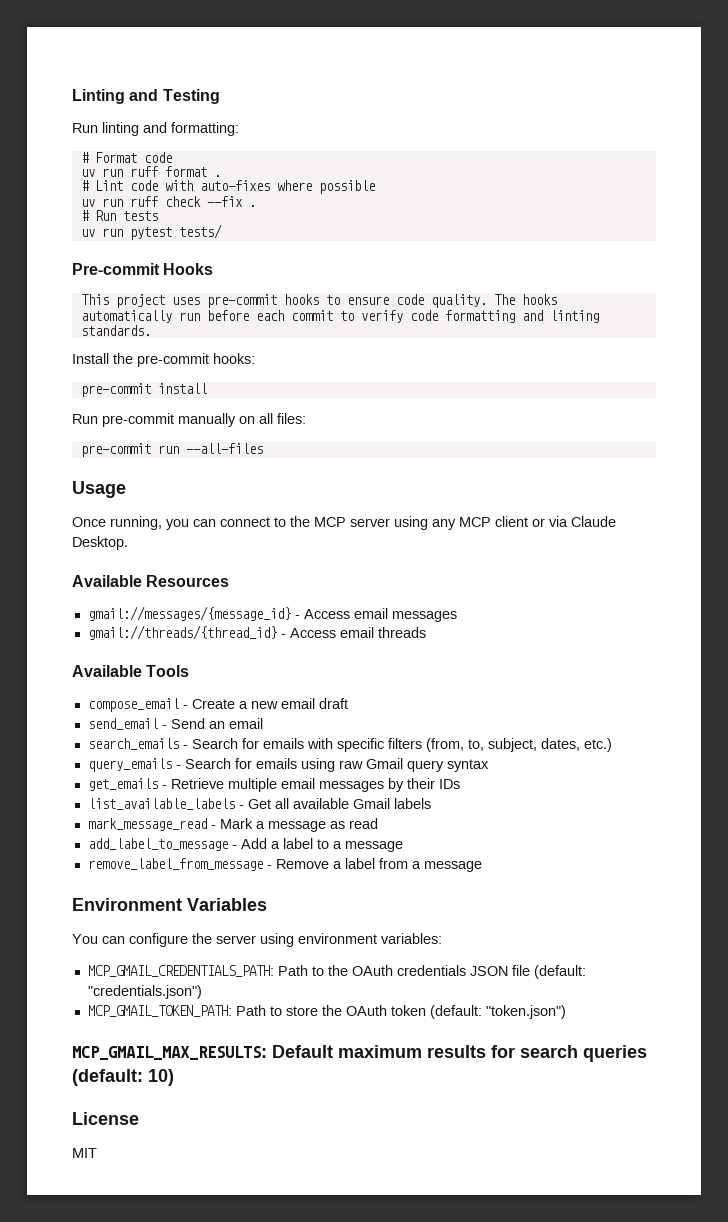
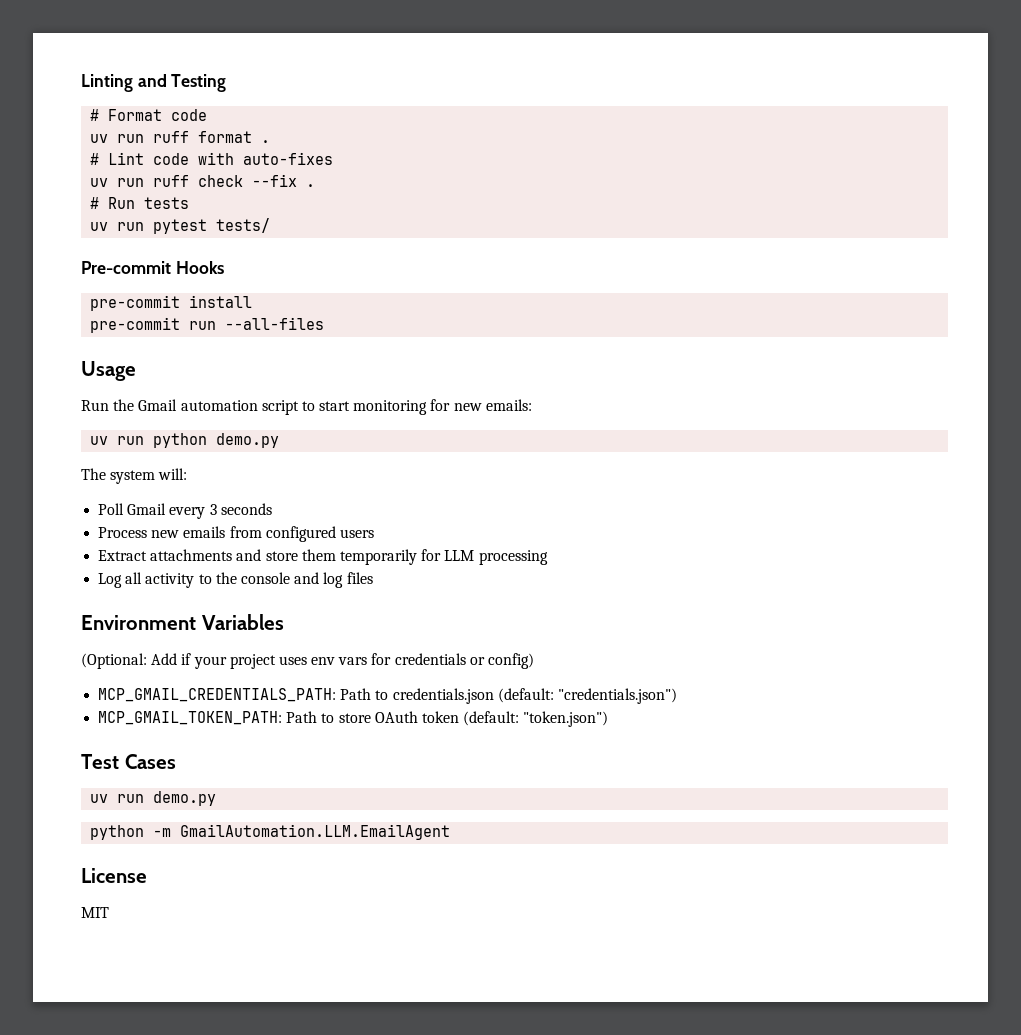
[72,122,239,136] // Run linting and formatting: -> (227, 83) none
[276,180,375,194] where possible -> (334, 158) none
[80,294,557,308] [80,310,599,323] [80,325,151,336] [72,353,255,367] [80,383,207,397] [72,413,306,427] [80,443,263,457] [72,481,126,498] [72,516,616,530] [72,536,128,550] [72,575,230,587] [87,606,457,622] [87,625,426,640] [72,665,190,677] [87,698,348,712] [87,718,263,730] [87,738,612,752] [87,758,489,772] [87,778,460,792] [87,798,431,810] [87,818,378,832] [87,838,403,852] [87,858,482,872] [72,898,267,911] [72,933,442,947] [87,965,530,977] This project uses pre-commit hooks to ensure code quality. The hooks automatically run before each commit to verify code formatting and linting standards. // Install the pre-commit hooks: // pre-commit install // Run pre-commit manually on all files: // pre-commit run --all-files // Usage // Once running, you can connect to the MCP server using any MCP client or via Claude Desktop. // Available Resources // gmail://messages/{message_id} - Access email messages // gmail://threads/{thread_id} - Access email threads // Available Tools // compose_email - Create a new email draft // send_email - Send an email // search_emails - Search for emails with specific filters (from, to, subject, dates, etc.) // query_emails - Search for emails using raw Gmail query syntax // get_emails - Retrieve multiple email messages by their IDs // list_available_labels - Get all available Gmail labels // mark_message_read - Mark a message as read // add_label_to_message - Add a label to a message // remove_label_from_message - Remove a label from a message // Environment Variables // You can configure the server using environment variables: // MCP_GMAIL_CREDENTIALS_PATH: Path to the OAuth credentials JSON file -> [90,295,253,311] [90,317,325,333] [81,361,136,381] [81,399,532,415] [90,433,280,448] [81,468,188,484] [98,503,272,519] [98,526,374,542] [98,549,548,565] [98,572,373,588] [81,614,284,630] [81,653,535,669] [98,688,494,704] pre-commit install // pre-commit run --all-files // Usage // Run the Gmail automation script to start monitoring for new emails: // uv run python demo.py // The system will: // Poll Gmail every 3 seconds // Process new emails from configured users // Extract attachments and store them temporarily for LLM processing // Log all activity to the console and log files // Environment Variables // (Optional: Add if your project uses env vars for credentials or config) // MCP_GMAIL_CREDENTIALS_PATH: Path to credentials.json
[321,1005,342,1016] the -> (371, 718) none
[72,1045,647,1062] [72,1069,174,1086] MCP_GMAIL_MAX_RESULTS: Default maximum results for search queries (default: 10) -> [81,754,176,769] [90,791,217,806] [90,824,451,840] Test Cases // uv run demo.py // python -m GmailAutomation.LLM.EmailAgent

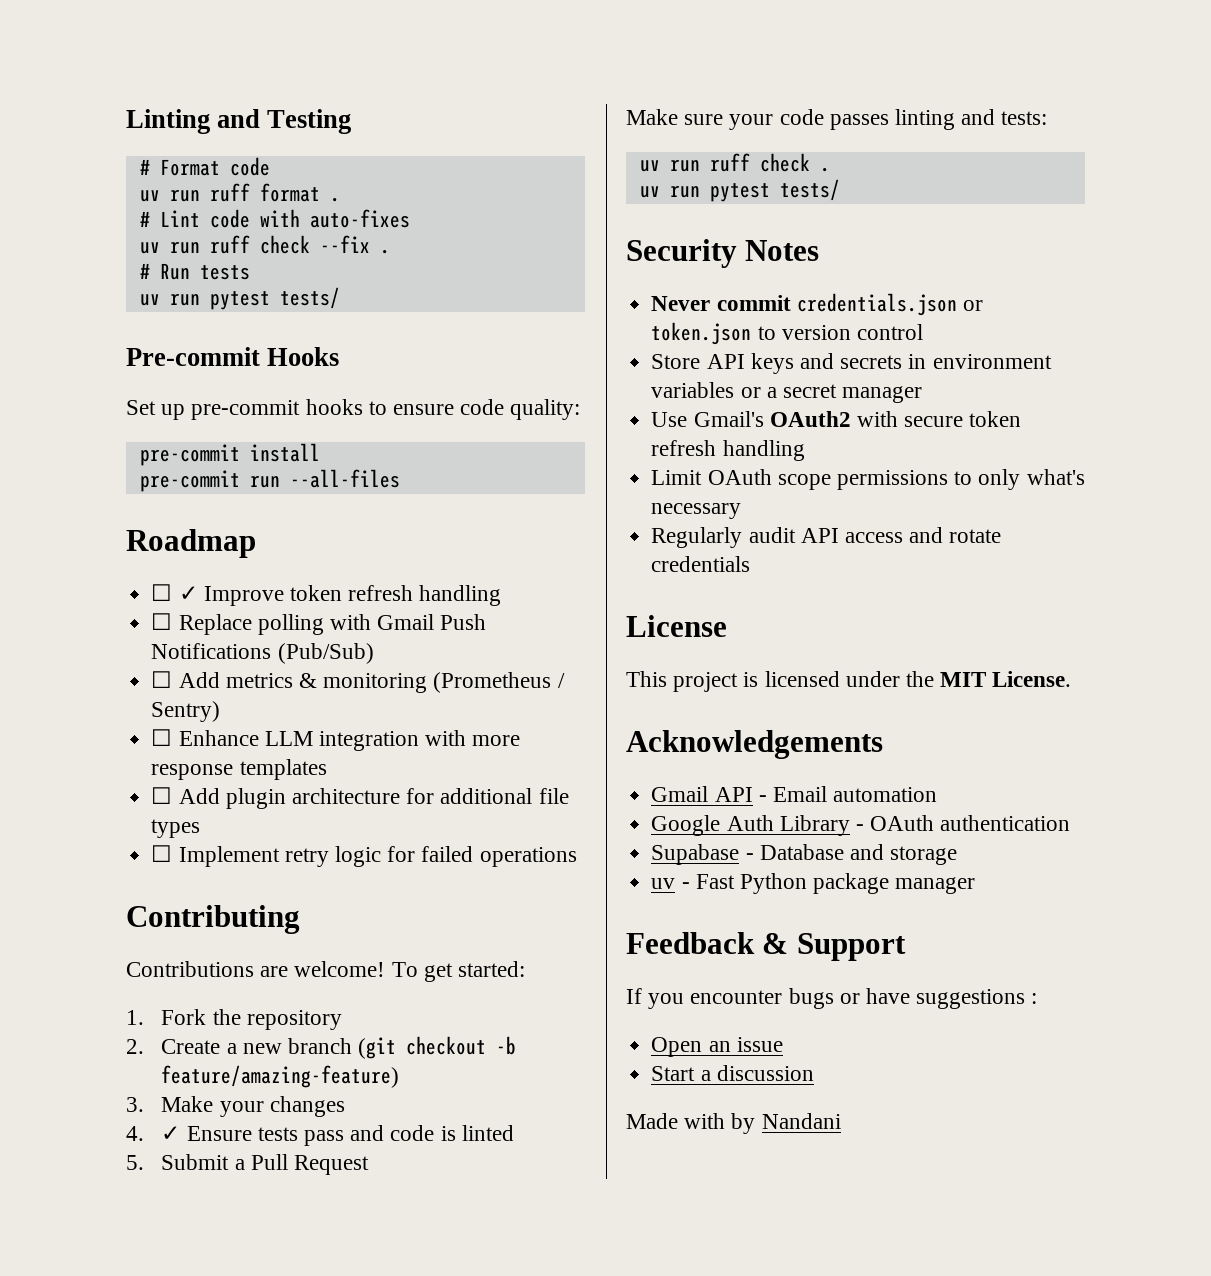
(224, 267) none -> [126,399,581,420] // Set up pre-commit hooks to ensure code quality:
[81,361,136,381] [81,399,532,415] [90,433,280,448] [81,468,188,484] [98,503,272,519] [98,526,374,542] [98,549,548,565] [98,572,373,588] [81,614,284,630] [81,653,535,669] [98,688,677,704] [98,711,609,727] [81,754,176,769] [90,791,217,806] [90,824,451,840] [81,868,147,883] [81,907,109,918] Usage // Run the Gmail automation script to start monitoring for new emails: // uv run python demo.py // The system will: // Poll Gmail every 3 seconds // Process new emails from configured users // Extract attachments and store them temporarily for LLM processing // Log all activity to the console and log files // Environment Variables // (Optional: Add if your project uses env vars for credentials or config) // MCP_GMAIL_CREDENTIALS_PATH: Path to credentials.json (default: "credentials.json") // MCP_GMAIL_TOKEN_PATH: Path to store OAuth token (default: "token.json") // Test Cases // uv run demo.py // python -m GmailAutomation.LLM.EmailAgent // License // MIT -> [126,529,256,558] [151,584,502,606] [151,613,487,635] [151,643,374,664] [151,671,565,693] [151,701,221,722] [151,729,521,751] [151,759,327,780] [151,787,569,809] [151,819,201,838] [151,845,577,867] [126,905,300,934] [126,961,526,982] [126,1009,342,1030] [126,1036,517,1059] [161,1065,400,1088] [126,1096,345,1117] [126,1125,514,1146] [126,1154,370,1175] [626,109,1048,130] [639,153,830,172] [639,179,840,202] [626,239,820,268] [651,293,983,316] [651,322,923,345] [651,353,1052,374] [651,382,923,403] [651,411,1022,427] [651,440,805,461] [651,469,1085,490] [651,503,742,519] [651,527,1002,548] [651,556,751,572] [626,615,727,637] [626,671,1072,692] [626,730,883,759] [651,786,938,802] [651,815,1071,836] [651,844,958,865] [651,873,976,894] [626,932,906,961] [626,988,1038,1009] [651,1037,783,1057] [651,1065,814,1081] [626,1113,841,1134] Roadmap // ☐ ✓ Improve token refresh handling // ☐ Replace polling with Gmail Push Notifications (Pub/Sub) // ☐ Add metrics & monitoring (Prometheus / Sentry) // ☐ Enhance LLM integration with more response templates // ☐ Add plugin architecture for additional file types // ☐ Implement retry logic for failed operations // Contributing // Contributions are welcome! To get started: // 1. Fork the repository // 2. Create a new branch (git checkout -b feature/amazing-feature) // 3. Make your changes // 4. ✓ Ensure tests pass and code is linted // 5. Submit a Pull Request // Make sure your code passes linting and tests: // uv run ruff check . // uv run pytest tests/ // Security Notes // Never commit credentials.json or token.json to version control // Store API keys and secrets in environment variables or a secret manager // Use Gmail's OAuth2 with secure token refresh handling // Limit OAuth scope permissions to only what's necessary // Regularly audit API access and rotate credentials // License // This project is licensed under the MIT License. // Acknowledgements // Gmail API - Email automation // Google Auth Library - OAuth authentication // Supabase - Database and storage // uv - Fast Python package manager // Feedback & Support // If you encounter bugs or have suggestions : // Open an issue // Start a discussion // Made with by Nandani

